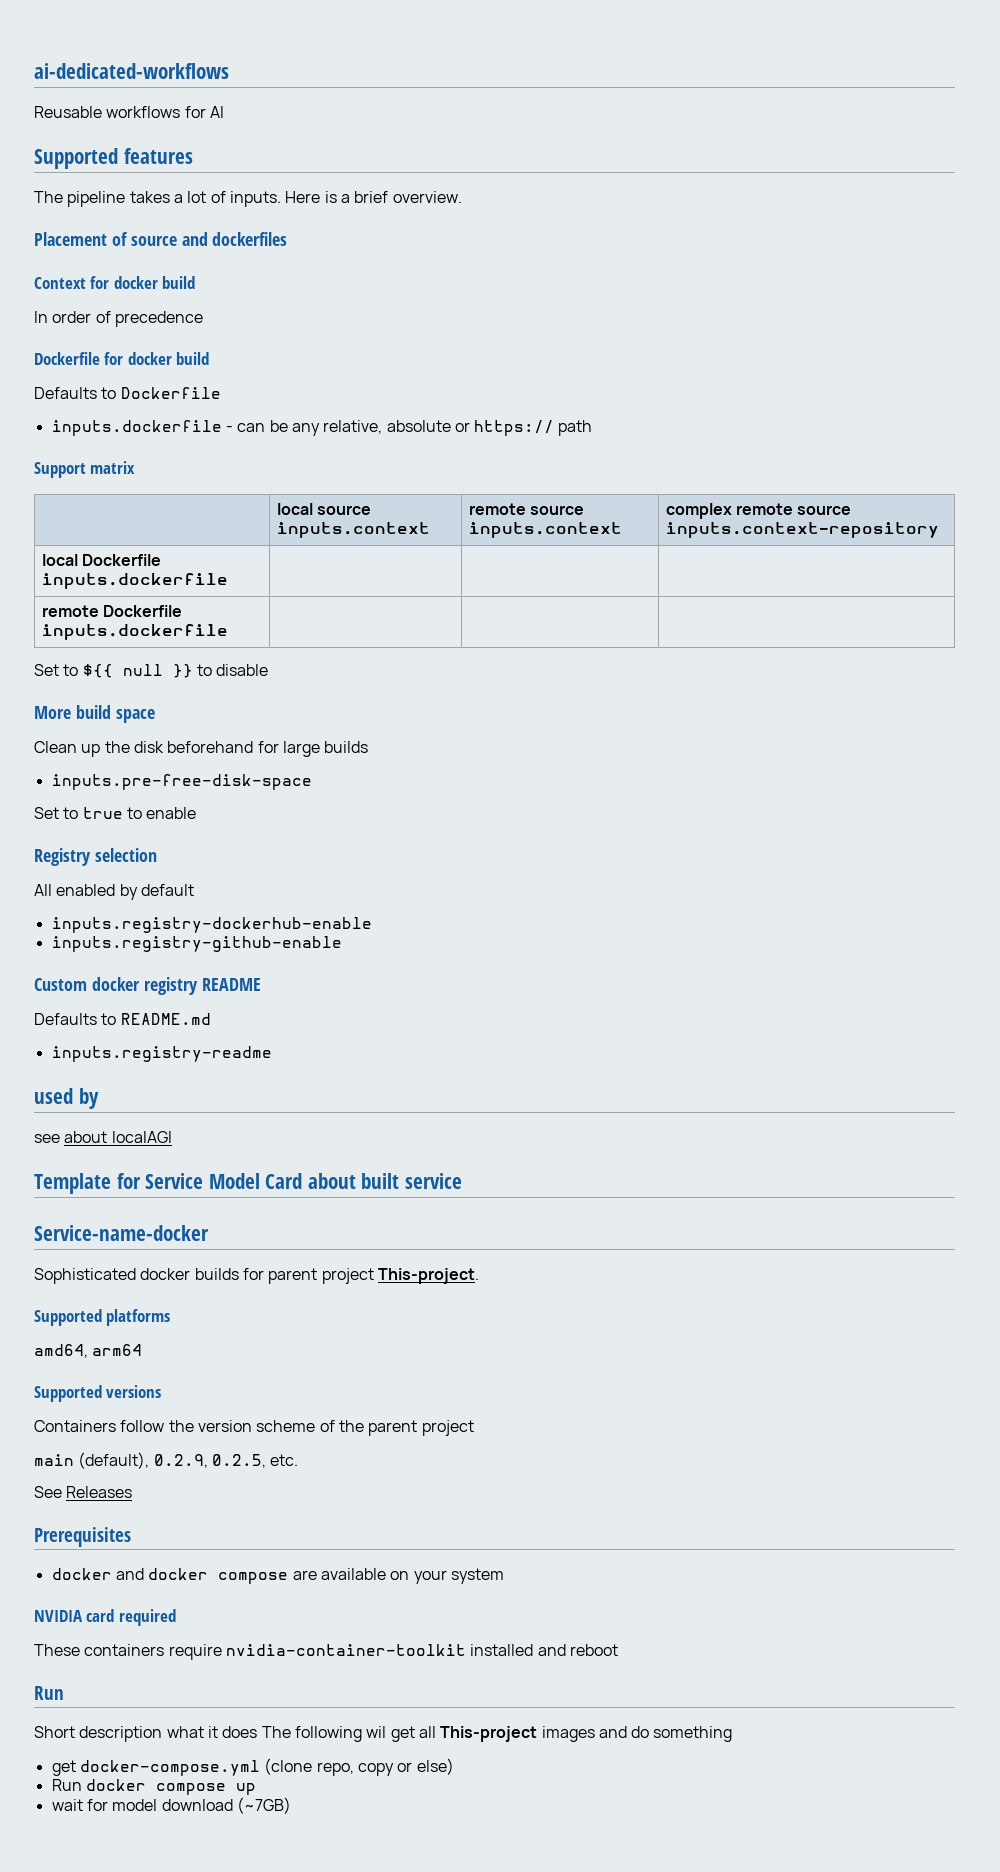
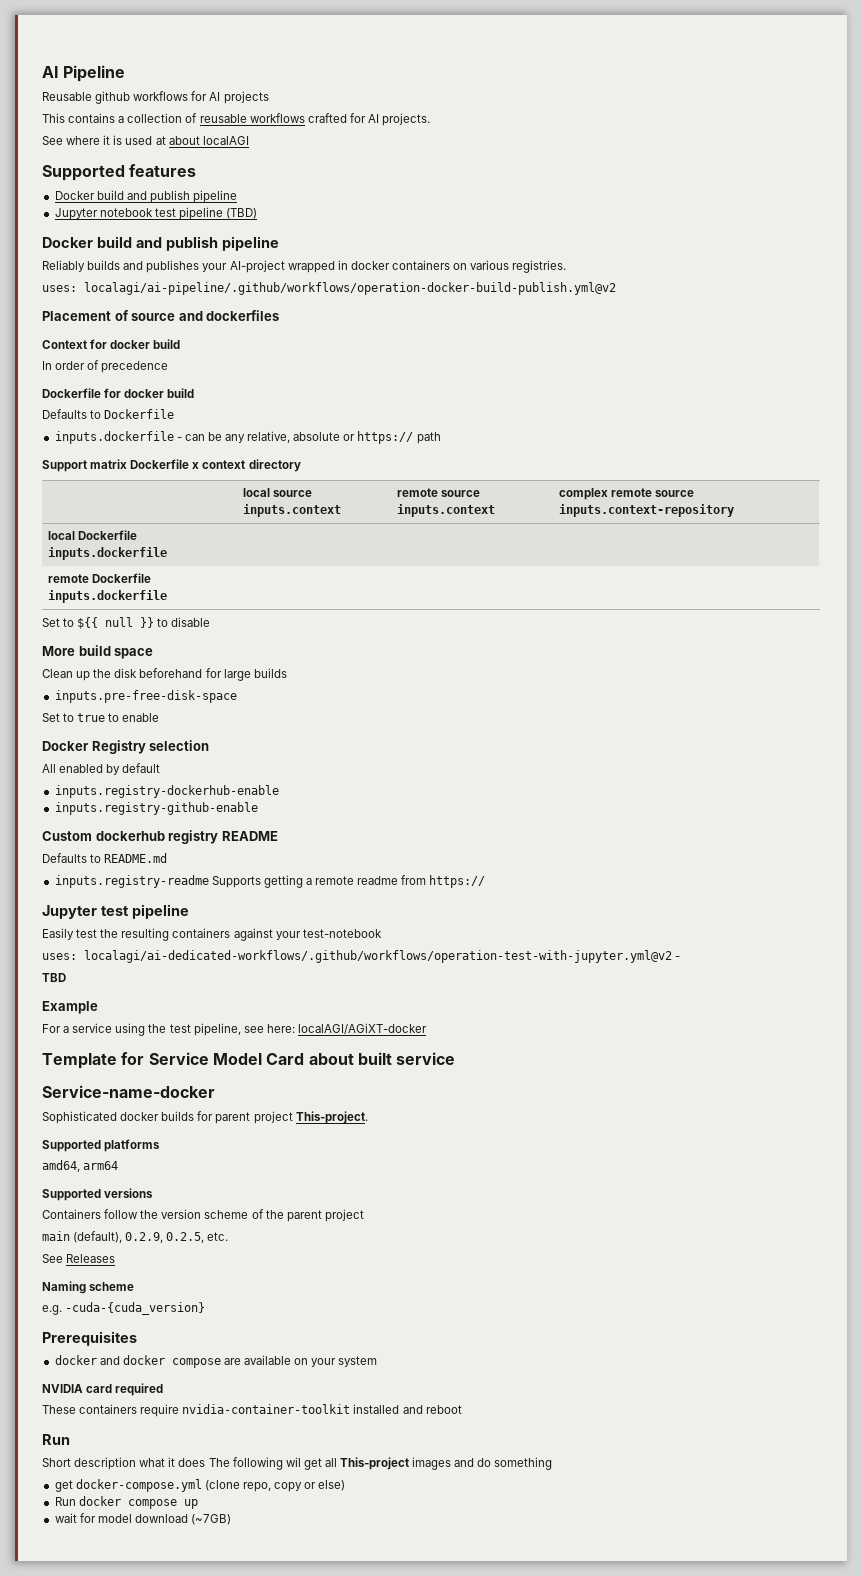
[34,63,229,79] ai-dedicated-workflows -> [42,65,126,82] AI Pipeline
(102, 112) none -> [95,91,131,104] github
[34,148,193,169] [34,191,462,207] // Supported features // The pipeline takes a lot of inputs. Here is a brief overview. -> [223,91,269,104] [42,113,431,126] [42,135,249,145] [42,164,197,181] [54,190,238,203] [54,207,258,220] [42,236,279,251] [42,260,567,273] [42,282,616,295] projects // This contains a collection of reusable workflows crafted for AI projects. // See where it is used at about localAGI // Supported features // Docker build and publish pipeline // Jupyter notebook test pipeline (TBD) // Docker build and publish pipeline // Reliably builds and publishes your AI-project wrapped in docker containers on various registries. // uses: localagi/ai-pipeline/.github/workflows/operation-docker-build-publish.yml@v2
(136, 467) none -> [130,459,301,472] Dockerfile x context directory
(197, 813) none -> [42,741,89,751] Docker
[91,977,140,991] docker -> [95,831,165,841] dockerhub
[34,1088,99,1109] [34,1131,172,1143] // used by // see about localAGI -> [211,875,486,888] [42,904,189,919] [42,928,382,941] [42,950,681,963] [42,973,66,982] [42,1001,98,1014] [42,1023,427,1036] Supports getting a remote readme from https:// // Jupyter test pipeline // Easily test the resulting containers against your test-notebook // uses: localagi/ai-dedicated-workflows/.github/workflows/operation-test-with-jupyter.yml@v2 - // TBD // Example // For a service using the test pipeline, see here: localAGI/AGiXT-docker
(133, 1492) none -> [42,1281,135,1294] [42,1302,206,1315] // Naming scheme // e.g. -cuda-{cuda_version}

